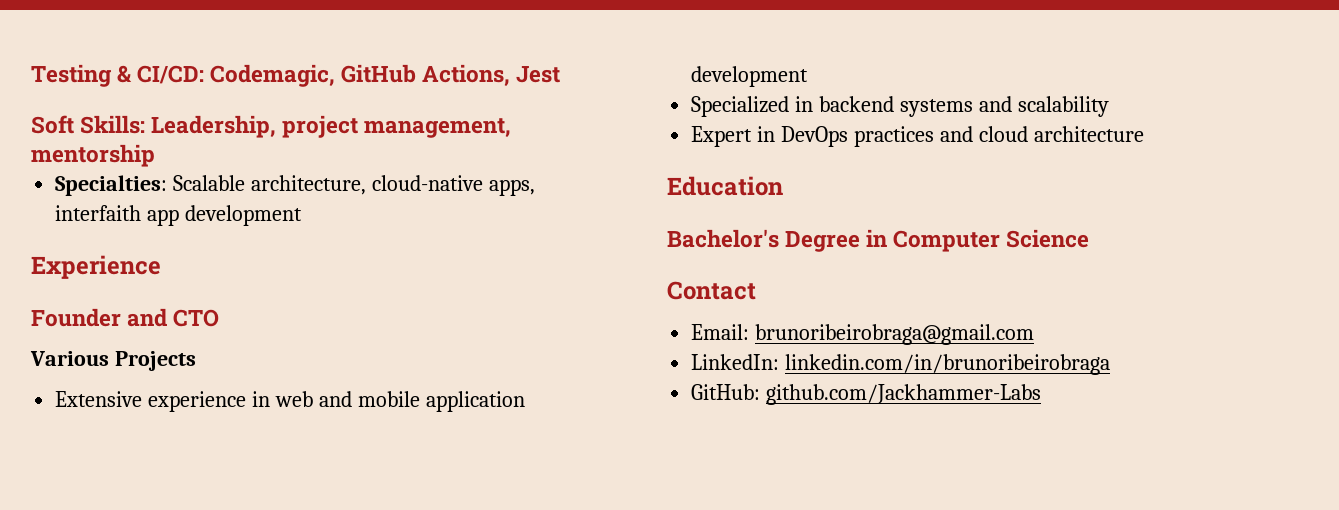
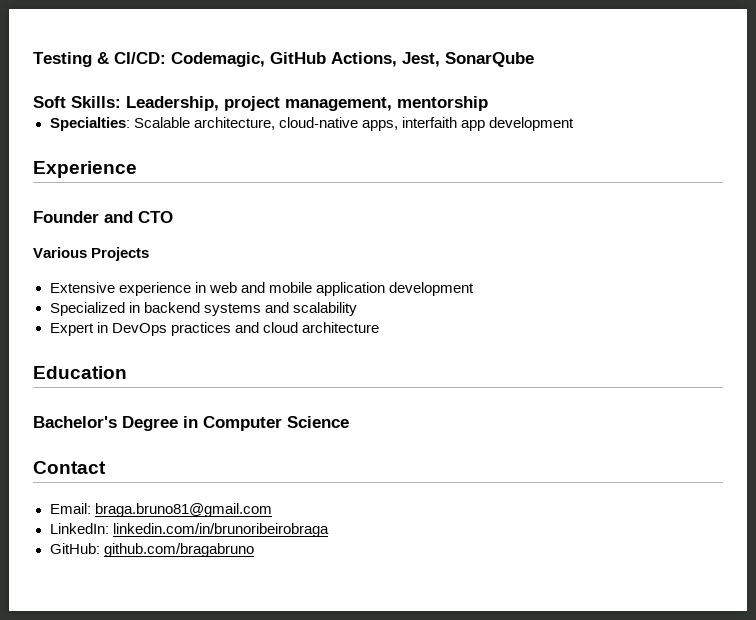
[516,66,561,83] Jest -> [402,52,534,67] Jest, SonarQube
[755,324,1035,345] brunoribeirobraga@gmail.com -> [94,503,272,517] braga.bruno81@gmail.com
[766,384,1042,405] github.com/Jackhammer-Labs -> [103,543,254,557] github.com/bragabruno

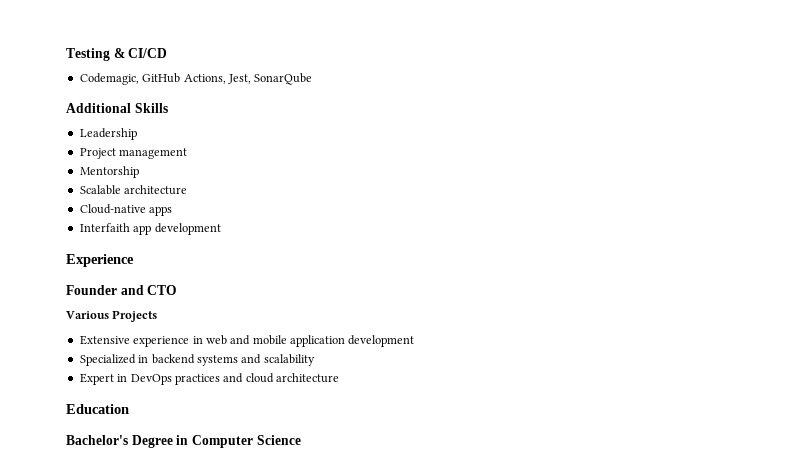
[114,52,166,64] CI/CD: -> [128,48,168,58] CI/CD //
[33,96,488,111] [49,117,457,131] Soft Skills: Leadership, project management, mentorship // Specialties: Scalable architecture, cloud-native apps, interfaith -> [66,103,168,113] [79,128,137,140] [79,148,188,159] [79,166,139,178] [79,185,188,195] [79,204,173,216] [79,223,130,232] Additional Skills // Leadership // Project management // Mentorship // Scalable architecture // Cloud-native apps // Interfaith
[33,461,106,474] [49,503,272,517] [49,523,329,537] [49,543,254,557] // Contact // Email: braga.bruno81@gmail.com // LinkedIn: linkedin.com/in/brunoribeirobraga // GitHub: github.com/bragabruno -> (301, 440) none

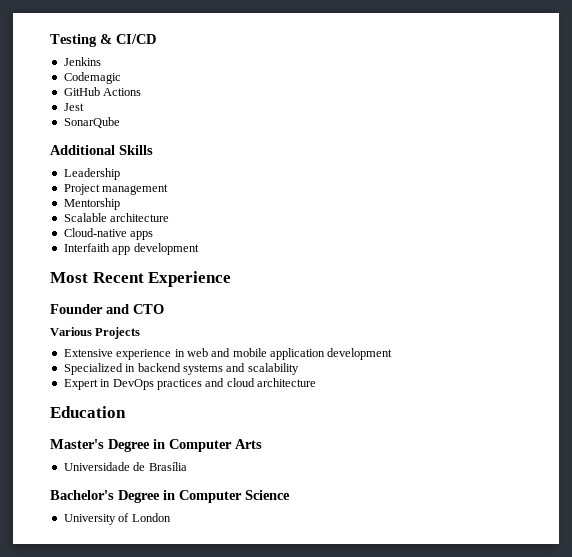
[79,73,251,85] Codemagic, GitHub Actions, Jest, -> [63,57,101,66] [63,72,121,84] [63,87,142,96] [63,103,84,111] Jenkins // Codemagic // GitHub Actions // Jest //
(221, 229) none -> [50,272,144,283] Most Recent
(129, 409) none -> [50,439,262,452] [63,462,187,471] // Master's Degree in Computer Arts // Universidade de Brasília
(301, 440) none -> [63,513,171,525] // University of London

